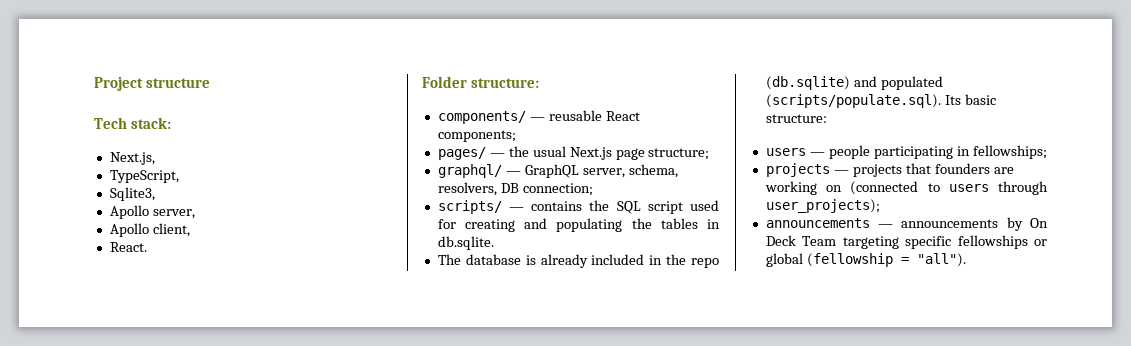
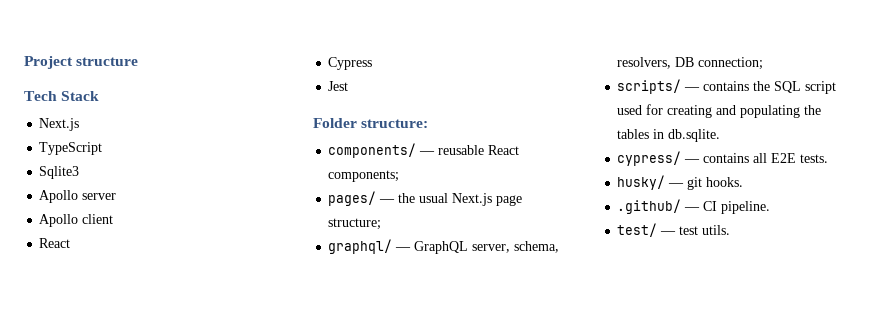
[131,117,172,129] [109,152,155,165] [109,170,179,183] [109,187,155,201] [109,205,195,219] [109,223,190,237] [109,242,147,252] stack: // Next.js, // TypeScript, // Sqlite3, // Apollo server, // Apollo client, // React. -> [61,91,100,101] [39,118,80,131] [39,142,103,155] [39,166,80,179] [39,190,117,203] [39,214,114,227] [39,238,71,248] [328,57,373,70] [328,81,349,91] Stack // Next.js // TypeScript // Sqlite3 // Apollo server // Apollo client // React // Cypress // Jest
[437,254,719,268] [765,76,943,90] [765,94,996,108] [765,114,827,123] [765,145,1047,159] [765,163,1014,177] [764,181,1048,195] [765,199,880,213] [765,217,1048,231] [765,235,1047,249] [765,253,966,267] The database is already included in the repo (db.sqlite) and populated (scripts/populate.sql). Its basic structure: // users — people participating in fellowships; // projects — projects that founders are working on (connected to users through user_projects); // announcements — announcements by On Deck Team targeting specific fellowships or global (fellowship = "all"). -> [617,151,829,166] [617,175,744,190] [617,199,771,214] [617,223,731,237] cypress/ — contains all E2E tests. // husky/ — git hooks. // .github/ — CI pipeline. // test/ — test utils.

